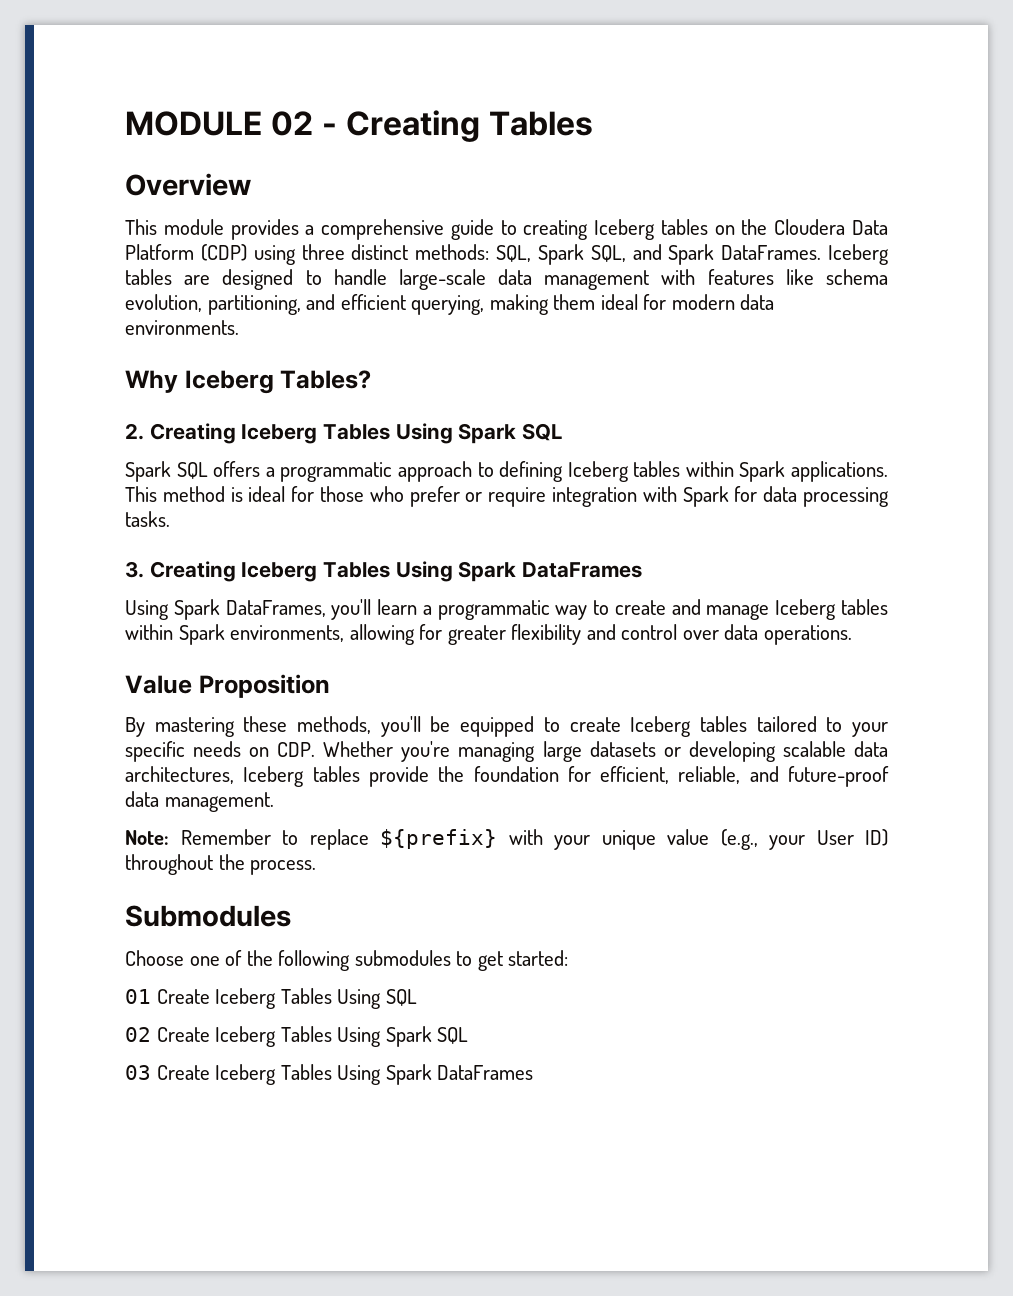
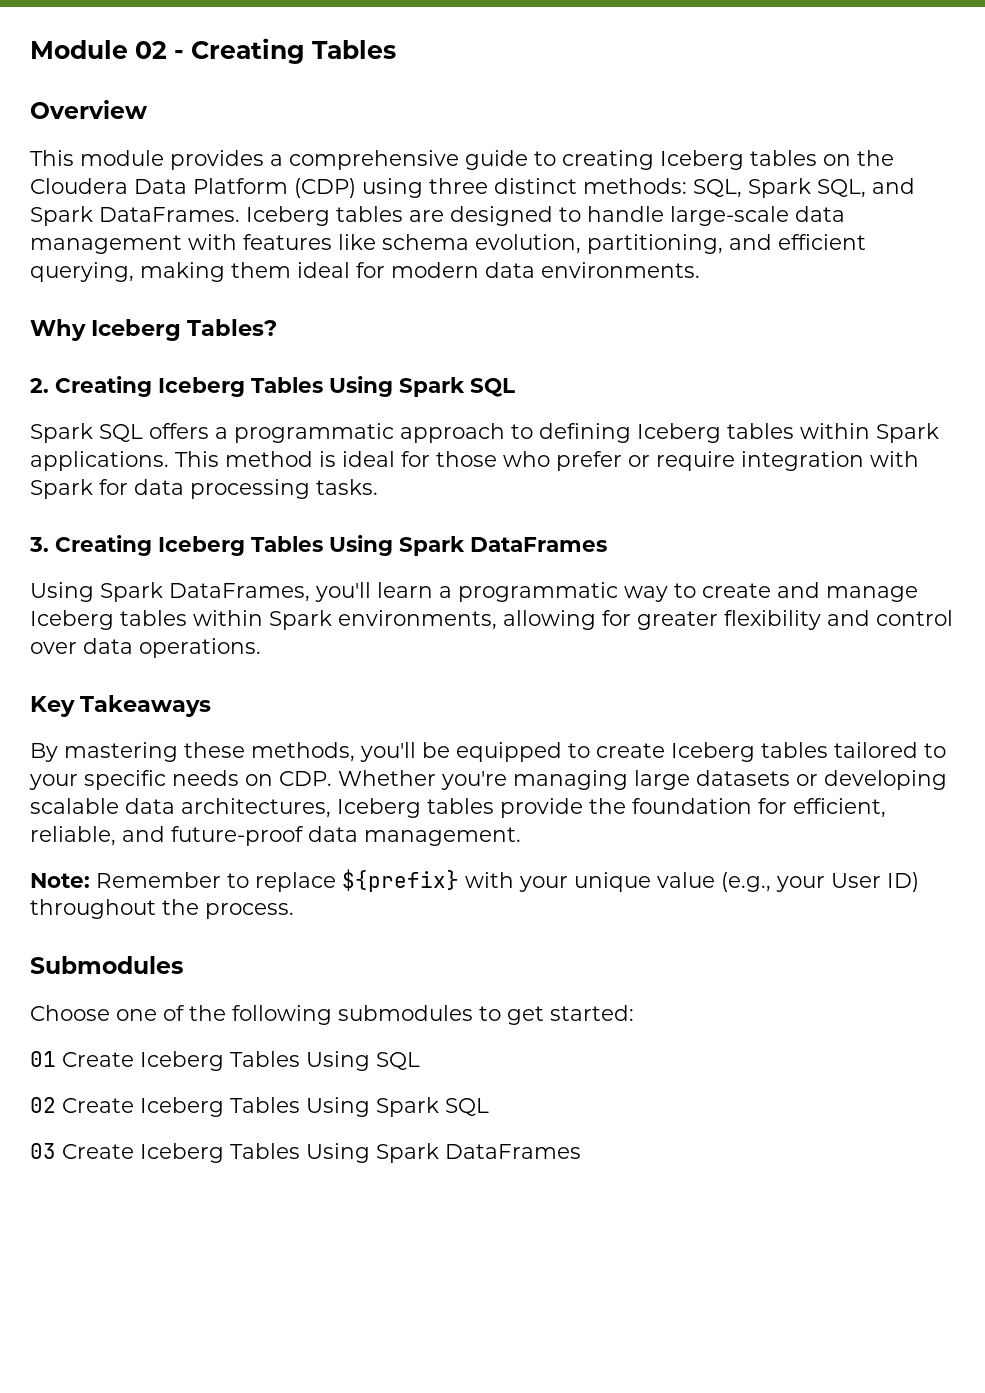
[125,111,262,136] MODULE -> [30,40,128,59] Module
[125,674,330,698] Value Proposition -> [30,695,212,717] Key Takeaways

